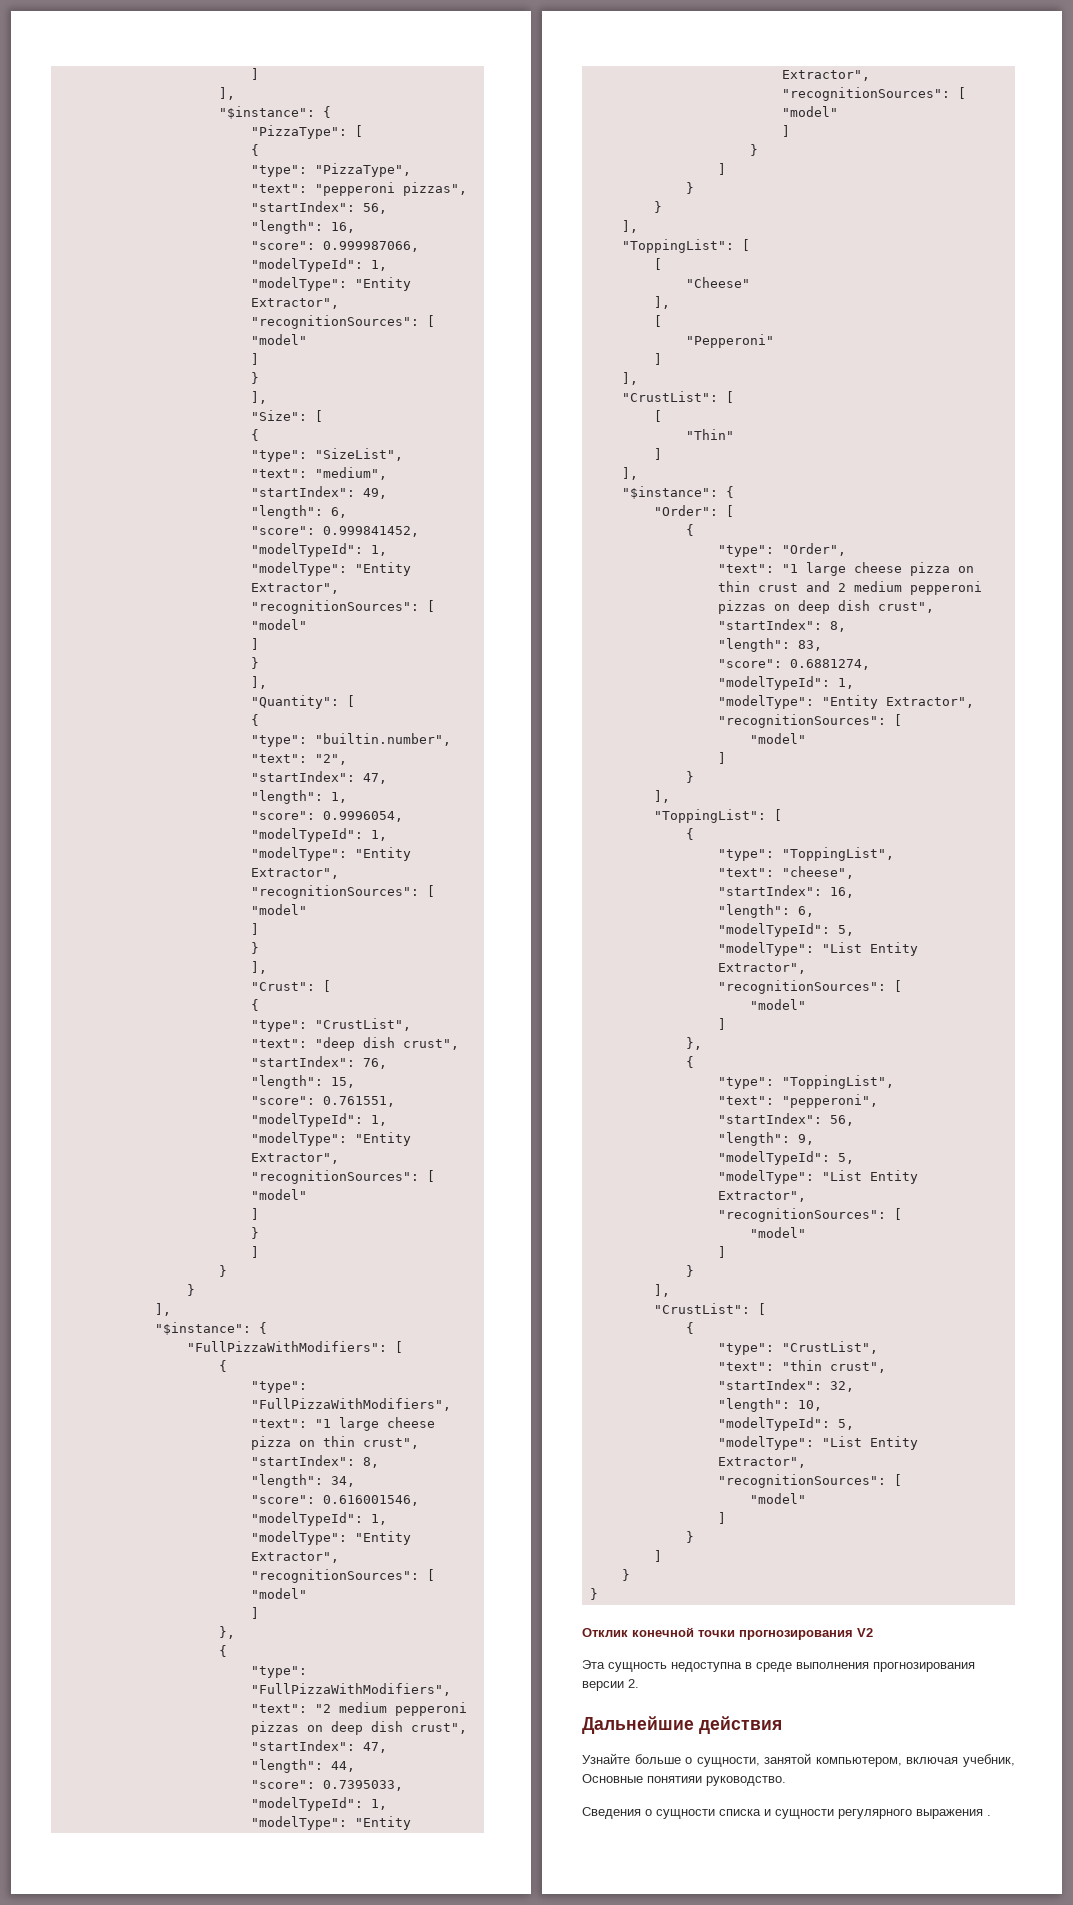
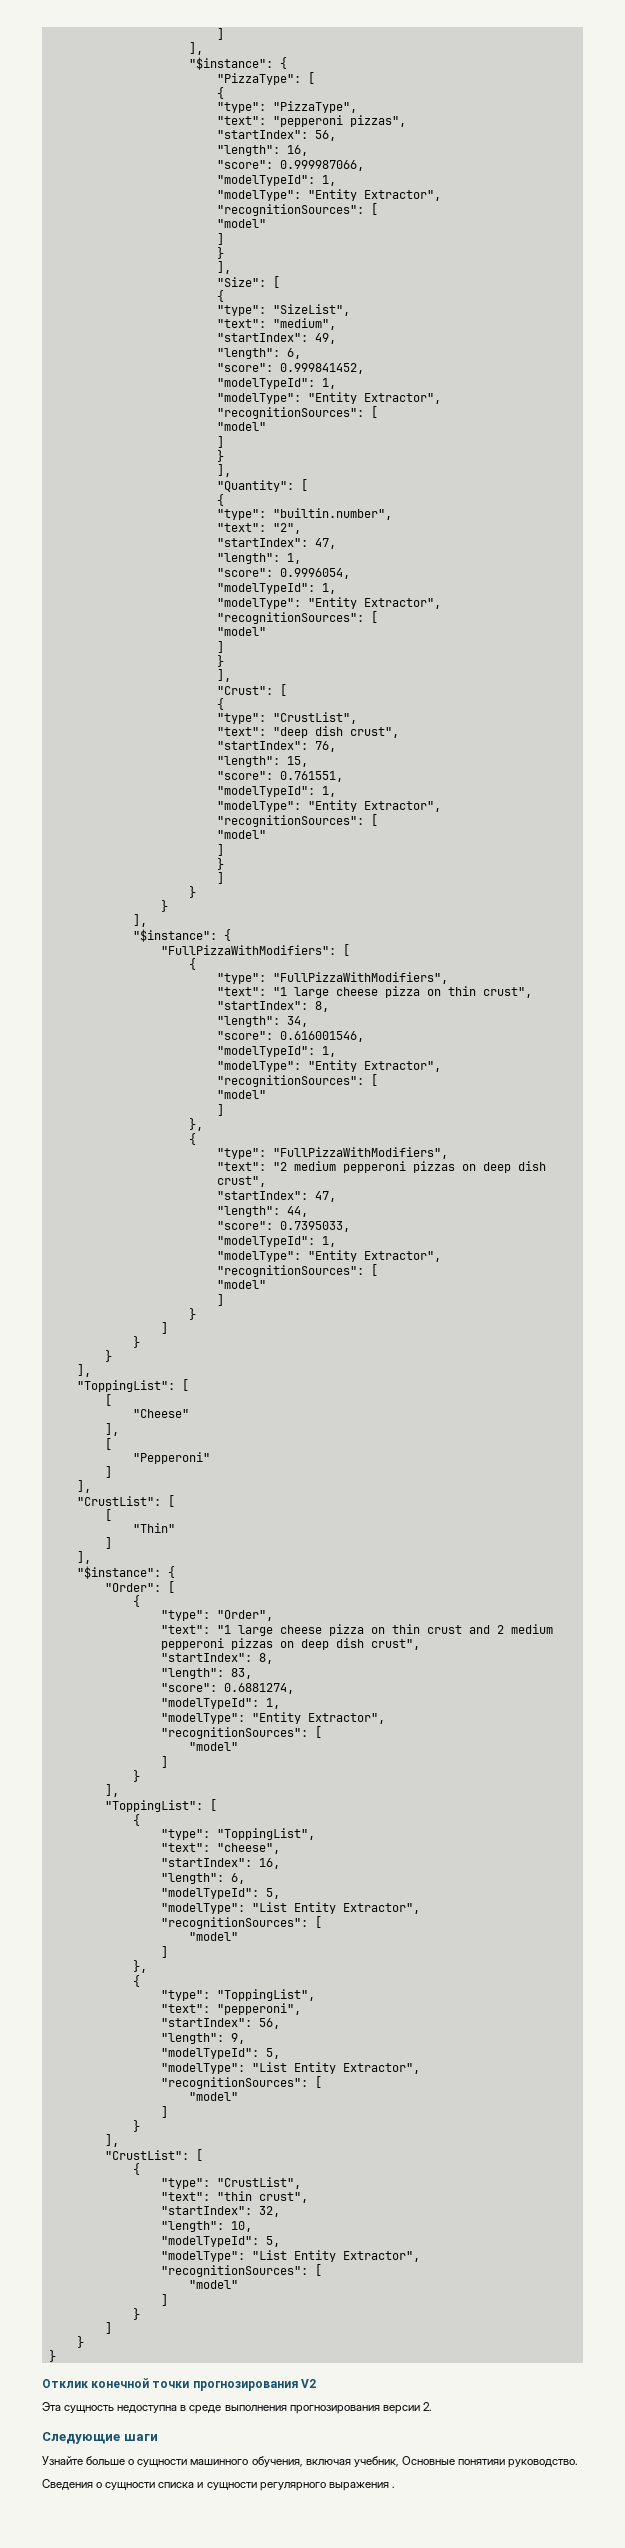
[582,1716,782,1734] Дальнейшие действия -> [42,2432,158,2444] Следующие шаги
[696,1753,902,1767] сущности, занятой компьютером, -> [137,2456,303,2467] сущности машинного обучения,

